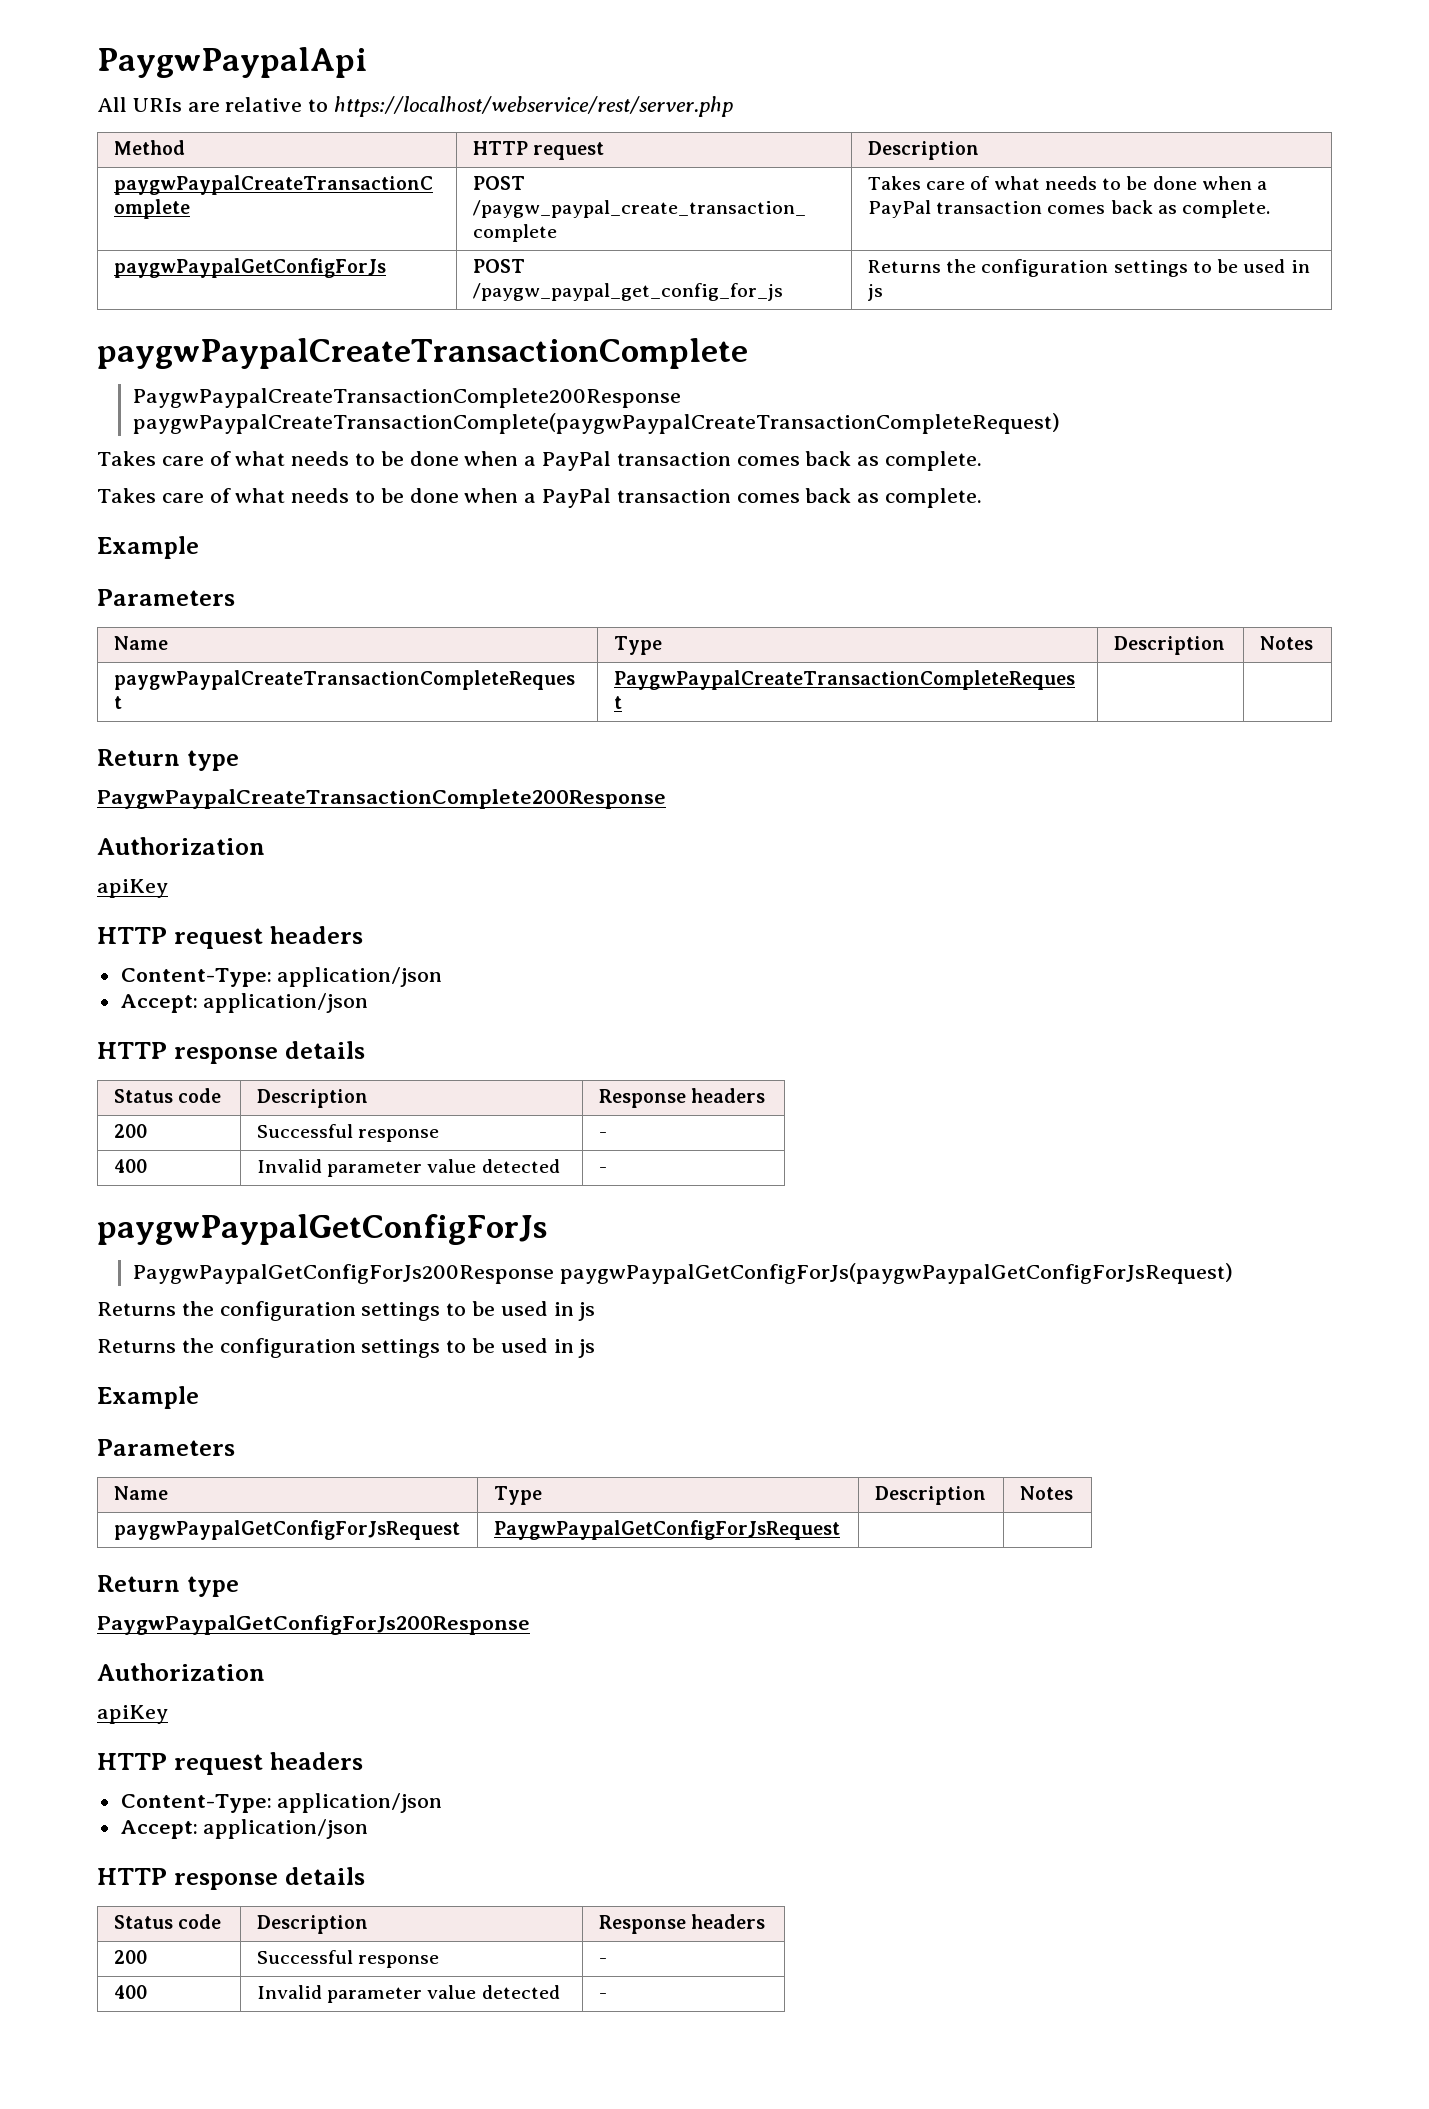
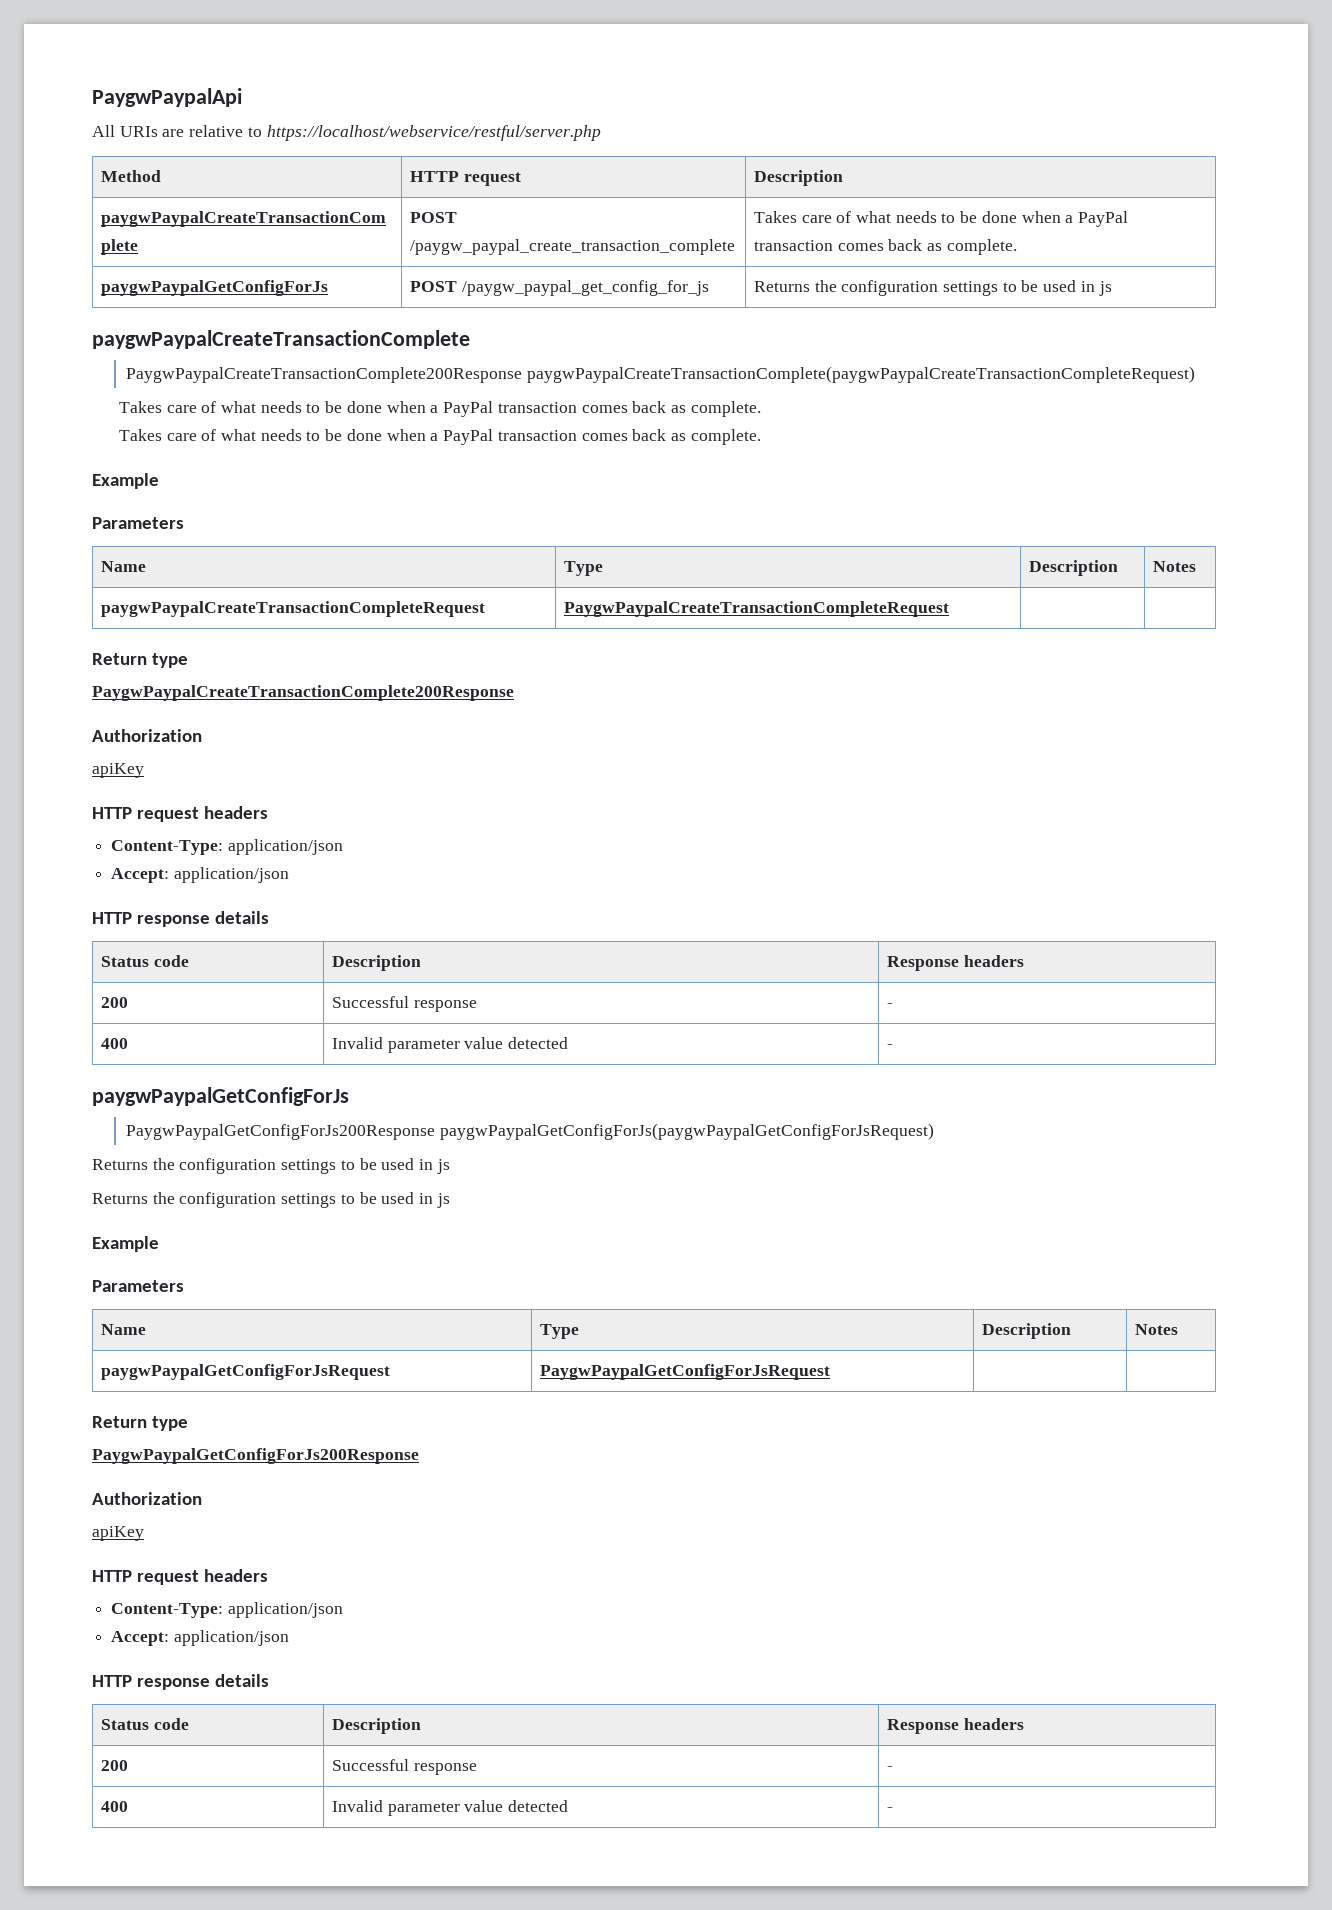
[334,96,734,117] https://localhost/webservice/rest/server.php -> [266,125,601,141] https://localhost/webservice/restful/server.php

